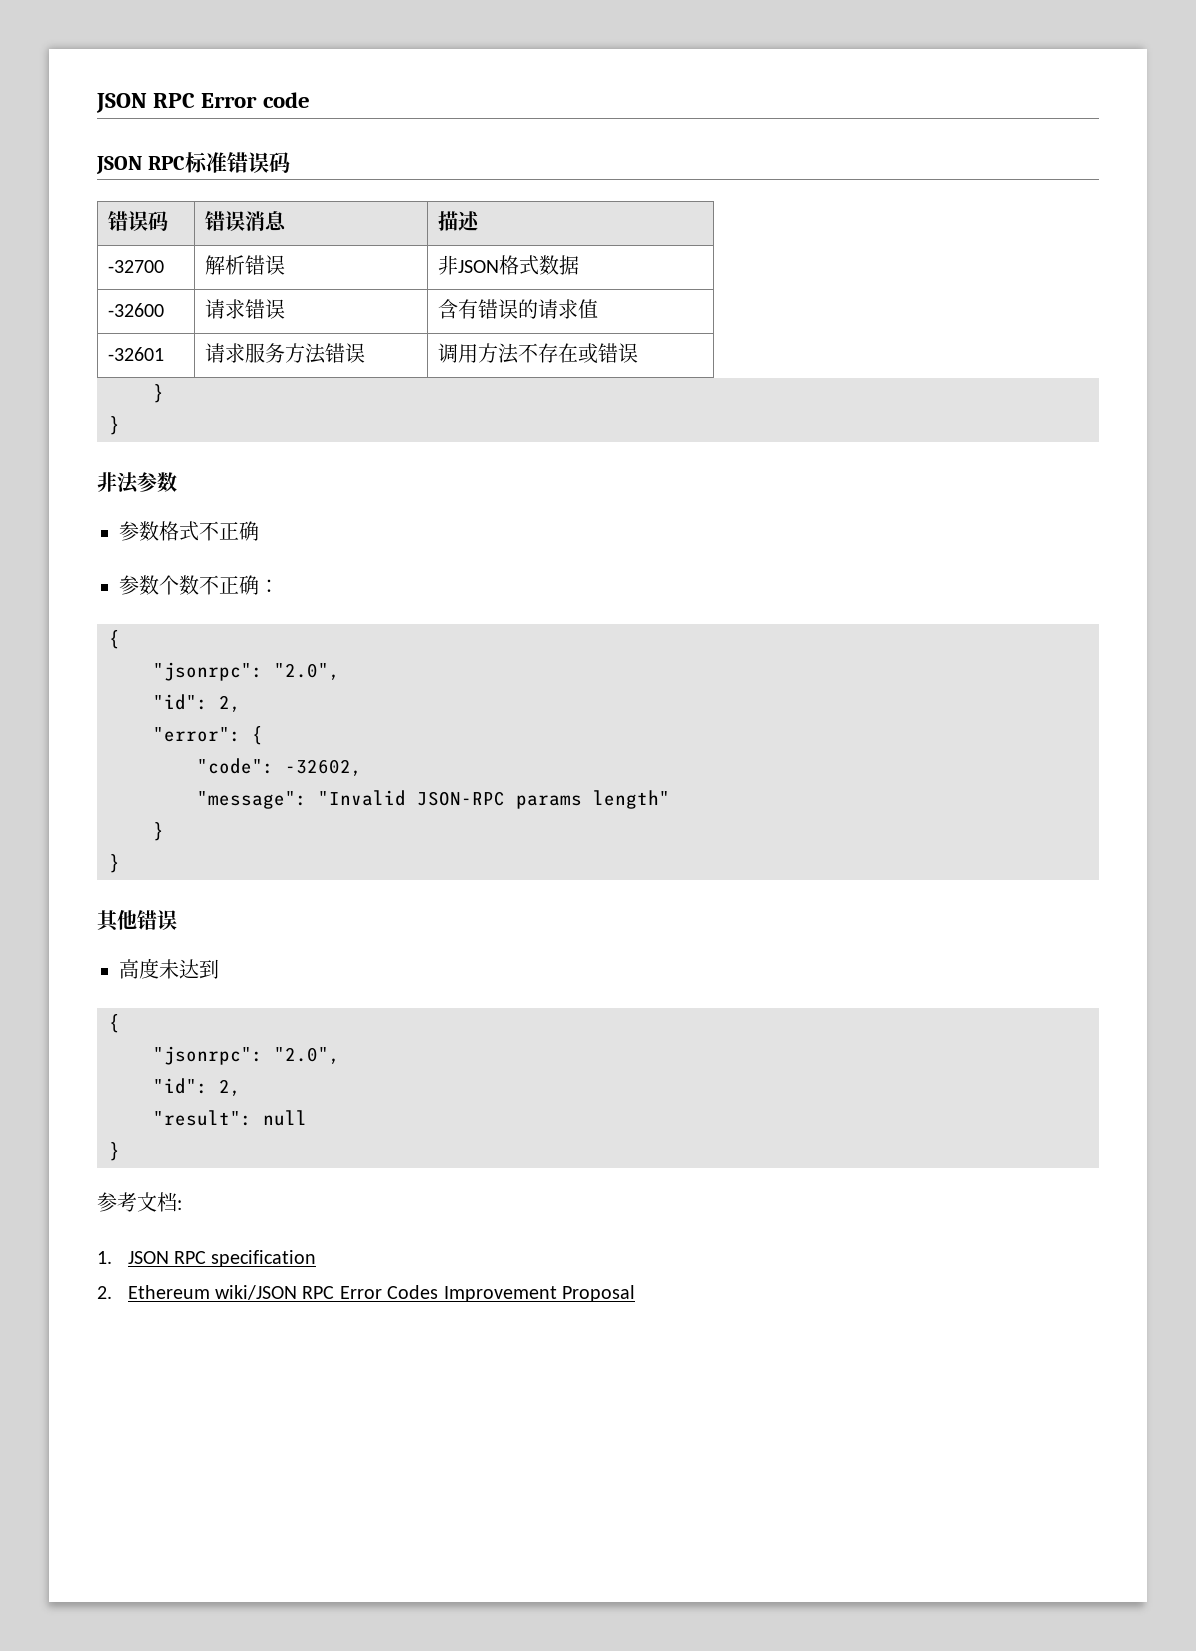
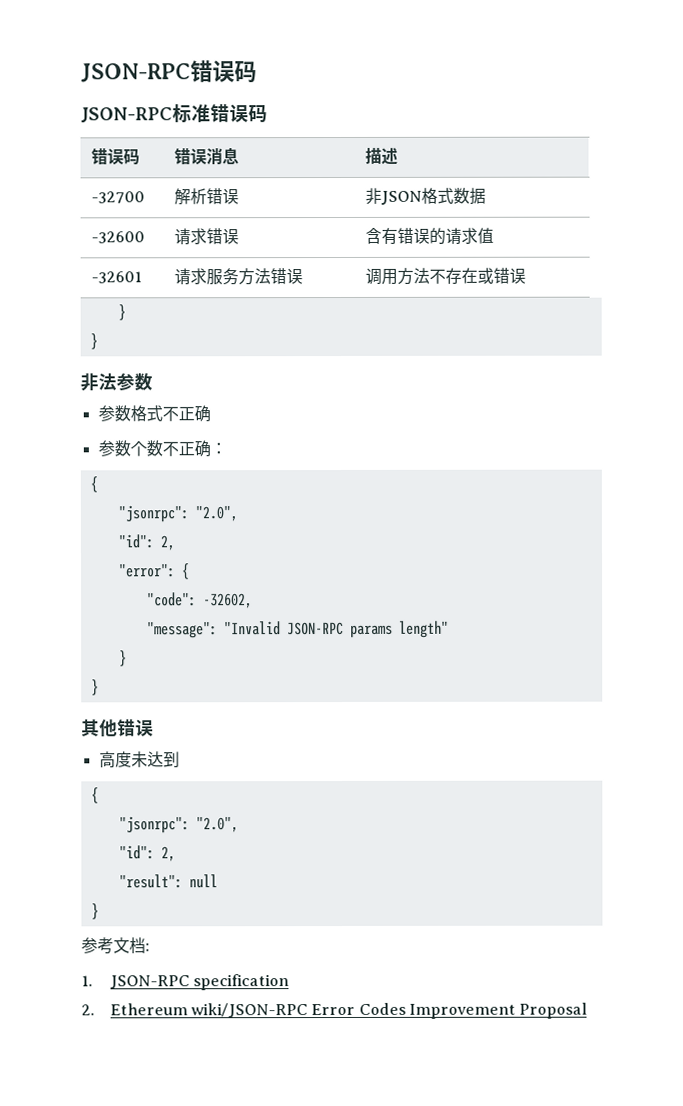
[96,92,310,113] [96,156,185,174] JSON RPC Error code // JSON RPC -> [80,60,257,84] [80,107,173,123] JSON-RPC错误码 // JSON-RPC
[127,1251,207,1264] JSON RPC -> [109,975,190,990] JSON-RPC
[215,1285,335,1300] wiki/JSON RPC -> [190,1003,308,1019] wiki/JSON-RPC

